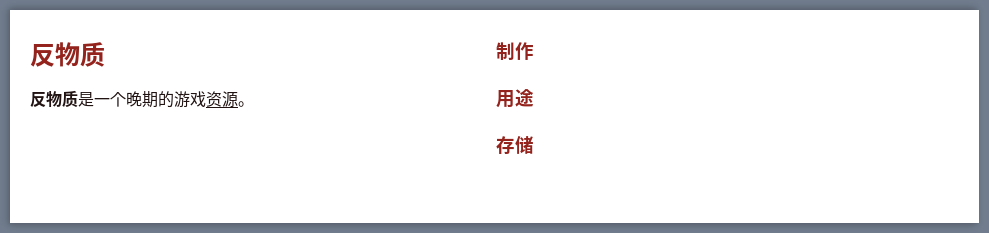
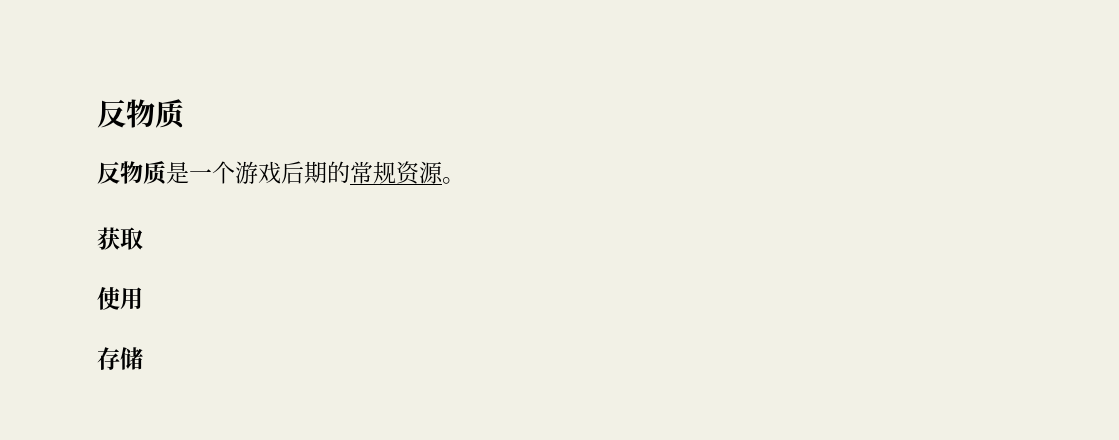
[126,91,206,108] 晚期的游戏 -> [235,161,396,184] 游戏后期的常规
[496,42,534,60] 制作 // -> [97,227,143,250] [97,287,120,310] 获取 // 使
[515,89,534,107] 途 -> (143, 298) none

